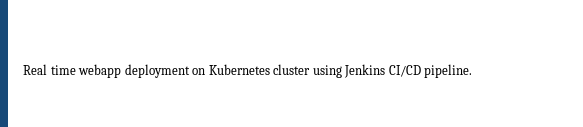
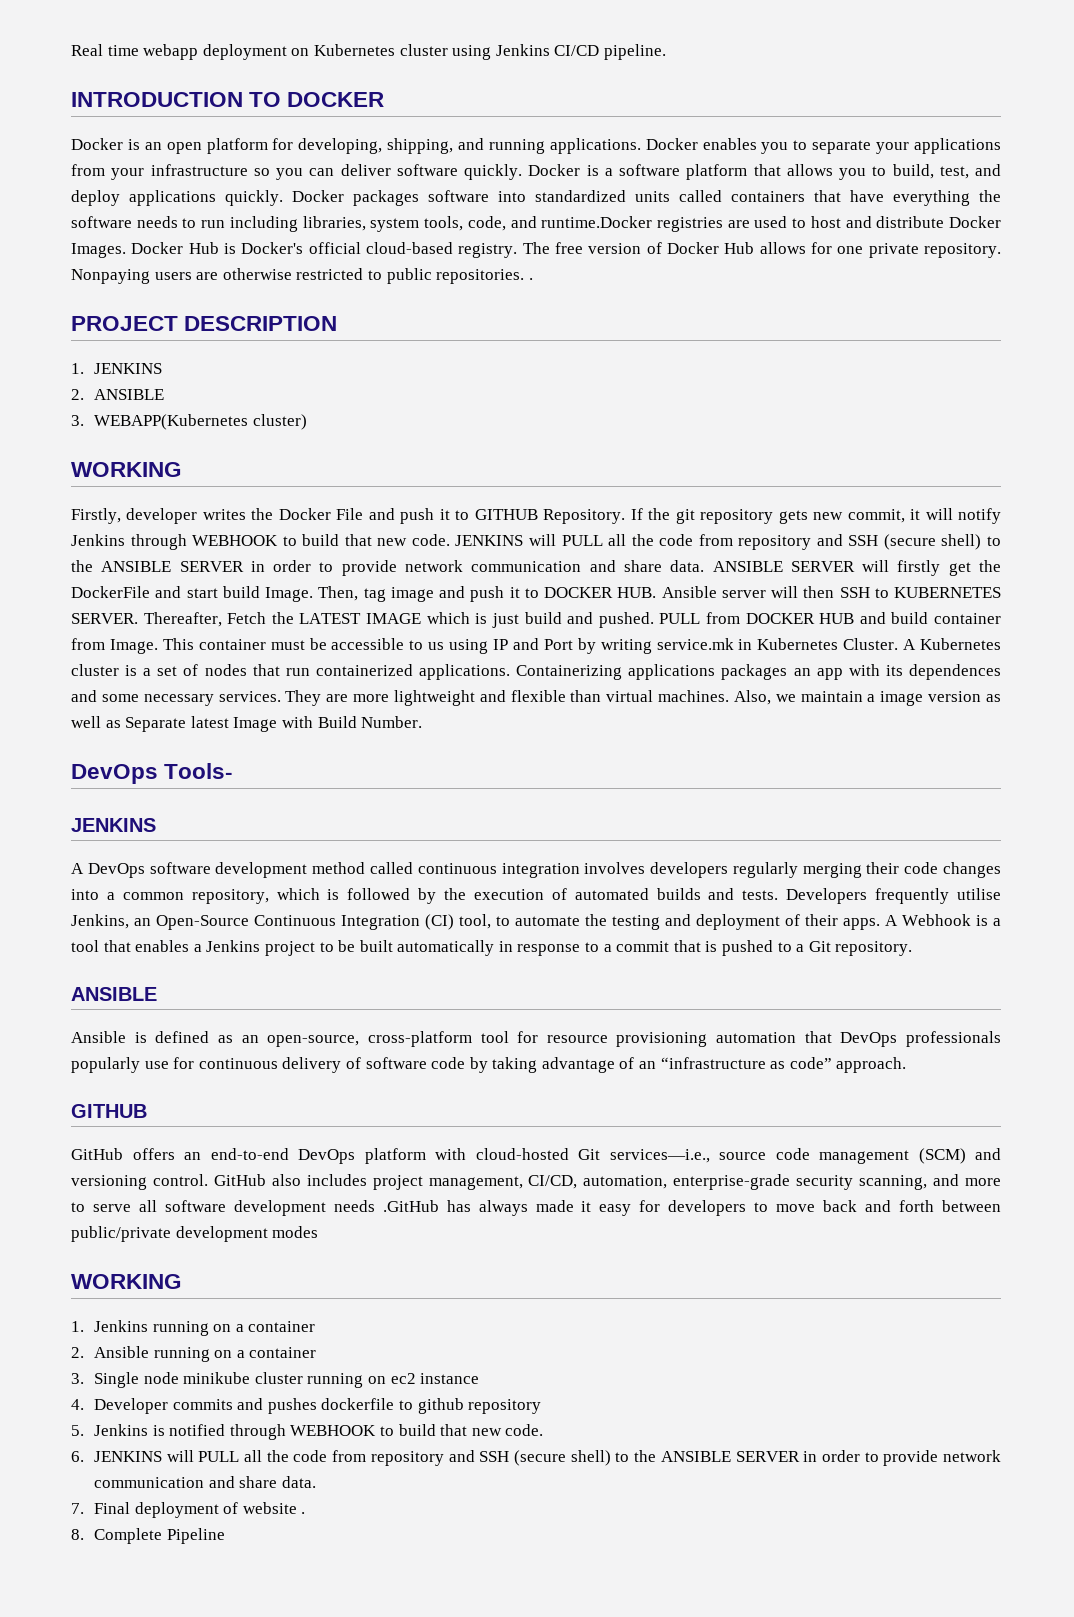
(473, 71) none -> [71,92,385,107] [71,138,1001,154] [71,164,1001,180] [71,190,1001,206] [71,216,1001,232] [71,242,1002,258] [71,268,533,284] [71,316,338,331] [71,363,162,374] [71,389,164,400] [71,414,307,430] [71,462,182,477] [71,508,1002,524] [71,534,1001,550] [71,560,1001,576] [71,586,1001,602] [71,612,1001,628] [71,638,1001,654] [71,664,1002,680] [71,690,1002,706] [71,716,423,732] [71,763,234,784] [71,818,156,832] [71,862,1002,878] [71,888,1001,904] [71,914,1001,930] [71,940,913,956] [71,987,157,1001] [71,1031,1001,1047] [71,1057,907,1073] [71,1104,147,1118] [71,1148,1001,1164] [71,1174,1001,1190] [71,1200,1001,1216] [71,1226,319,1242] [71,1274,182,1289] [71,1320,316,1336] [71,1346,317,1362] [71,1372,480,1388] [71,1398,542,1414] [71,1424,544,1440] [71,1450,1001,1466] [93,1476,316,1488] [71,1502,306,1518] [71,1528,225,1544] // INTRODUCTION TO DOCKER // Docker is an open platform for developing, shipping, and running applications. Docker enables you to separate your applications from your infrastructure so you can deliver software quickly. Docker is a software platform that allows you to build, test, and deploy applications quickly. Docker packages software into standardized units called containers that have everything the software needs to run including libraries, system tools, code, and runtime.Docker registries are used to host and distribute Docker Images. Docker Hub is Docker's official cloud-based registry. The free version of Docker Hub allows for one private repository. Nonpaying users are otherwise restricted to public repositories. . // PROJECT DESCRIPTION // 1. JENKINS // 2. ANSIBLE // 3. WEBAPP(Kubernetes cluster) // WORKING // Firstly, developer writes the Docker File and push it to GITHUB Repository. If the git repository gets new commit, it will notify Jenkins through WEBHOOK to build that new code. JENKINS will PULL all the code from repository and SSH (secure shell) to the ANSIBLE SERVER in order to provide network communication and share data. ANSIBLE SERVER will firstly get the DockerFile and start build Image. Then, tag image and push it to DOCKER HUB. Ansible server will then SSH to KUBERNETES SERVER. Thereafter, Fetch the LATEST IMAGE which is just build and pushed. PULL from DOCKER HUB and build container from Image. This container must be accessible to us using IP and Port by writing service.mk in Kubernetes Cluster. A Kubernetes cluster is a set of nodes that run containerized applications. Containerizing applications packages an app with its dependences and some necessary services. They are more lightweight and flexible than virtual machines. Also, we maintain a image version as well as Separate latest Image with Build Number. // DevOps Tools- // JENKINS // A DevOps software development method called continuous integration involves developers regularly merging their code changes into a common repository, which is followed by the execution of automated builds and tests. Developers frequently utilise Jenkins, an Open-Source Continuous Integration (CI) tool, to automate the testing and deployment of their apps. A Webhook is a tool that enables a Jenkins project to be built automatically in response to a commit that is pushed to a Git repository. // ANSIBLE // Ansible is defined as an open-source, cross-platform tool for resource provisioning automation that DevOps professionals popularly use for continuous delivery of software code by taking advantage of an “infrastructure as code” approach. // GITHUB // GitHub offers an end-to-end DevOps platform with cloud-hosted Git services—i.e., source code management (SCM) and versioning control. GitHub also includes project management, CI/CD, automation, enterprise-grade security scanning, and more to serve all software development needs .GitHub has always made it easy for developers to move back and forth between public/private development modes // WORKING // 1. Jenkins running on a container // 2. Ansible running on a container // 3. Single node minikube cluster running on ec2 instance // 4. Developer commits and pushes dockerfile to github repository // 5. Jenkins is notified through WEBHOOK to build that new code. // 6. JENKINS will PULL all the code from repository and SSH (secure shell) to the ANSIBLE SERVER in order to provide network communication and share data. // 7. Final deployment of website . // 8. Complete Pipeline

